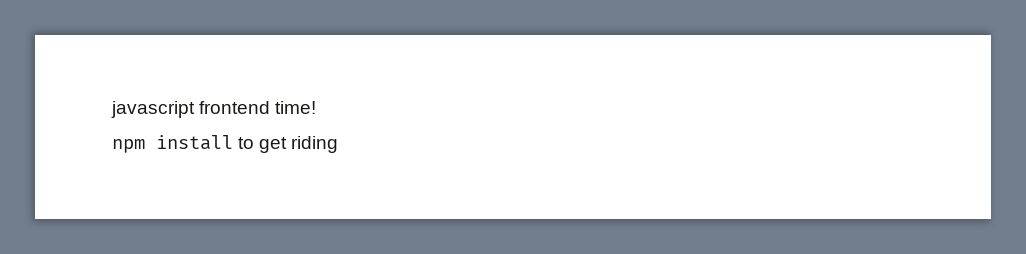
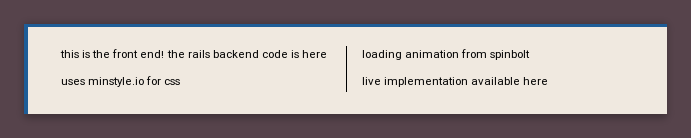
[111,101,317,118] [112,135,339,153] javascript frontend time! // npm install to get riding -> [60,49,328,58] [61,76,181,87] [362,49,531,60] [362,77,549,87] this is the front end! the rails backend code is here // uses minstyle.io for css // loading animation from spinbolt // live implementation available here

